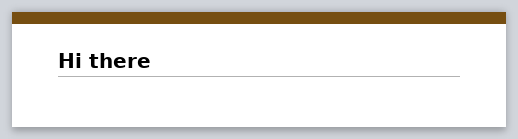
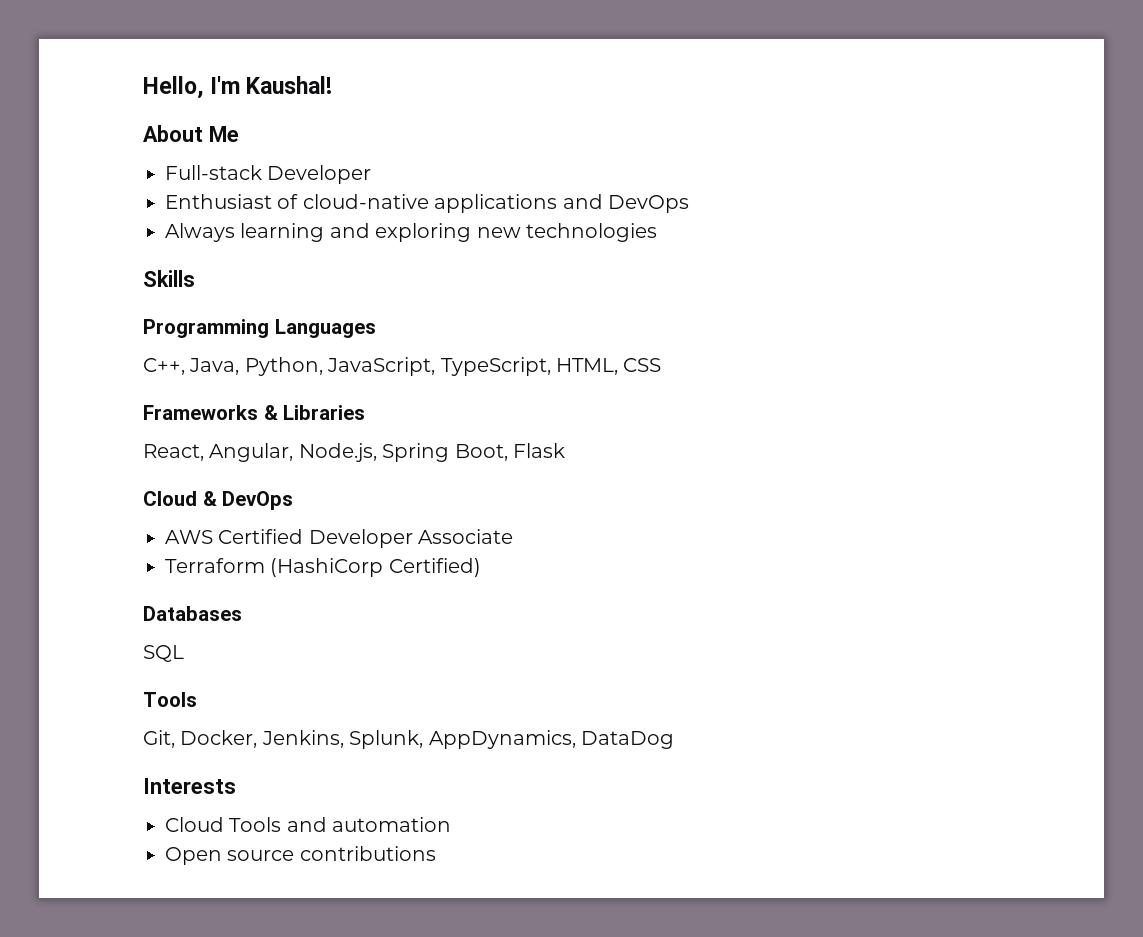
[58,53,151,68] Hi there -> [143,76,333,99] [143,125,239,142] [165,165,372,184] [165,194,689,213] [165,223,657,242] [143,270,195,287] [143,319,376,338] [143,357,662,376] [143,405,366,420] [143,443,565,462] [143,491,294,510] [165,529,514,548] [165,558,481,577] [143,606,242,621] [143,645,184,662] [143,692,197,707] [143,730,674,749] [143,778,236,794] [165,817,452,832] [165,846,436,865] Hello, I'm Kaushal! // About Me // Full-stack Developer // Enthusiast of cloud-native applications and DevOps // Always learning and exploring new technologies // Skills // Programming Languages // C++, Java, Python, JavaScript, TypeScript, HTML, CSS // Frameworks & Libraries // React, Angular, Node.js, Spring Boot, Flask // Cloud & DevOps // AWS Certified Developer Associate // Terraform (HashiCorp Certified) // Databases // SQL // Tools // Git, Docker, Jenkins, Splunk, AppDynamics, DataDog // Interests // Cloud Tools and automation // Open source contributions

